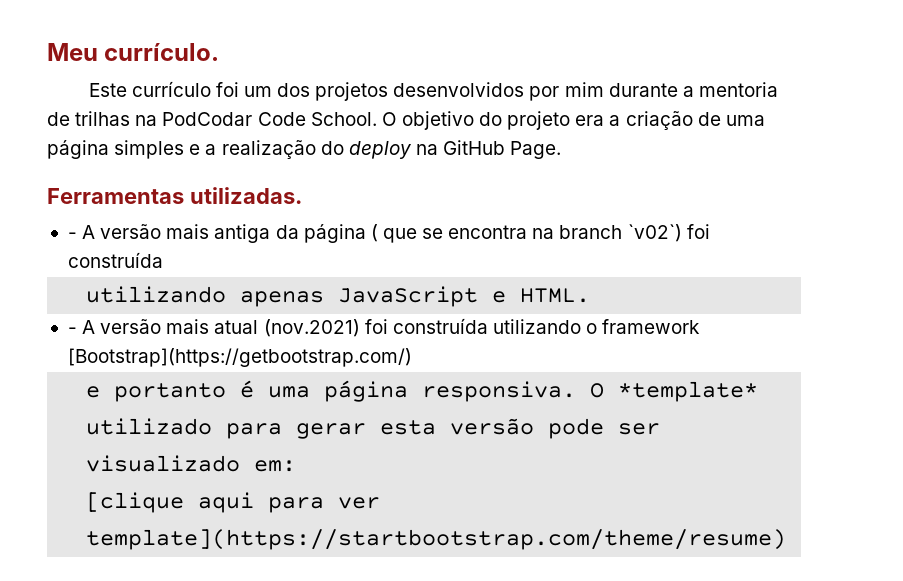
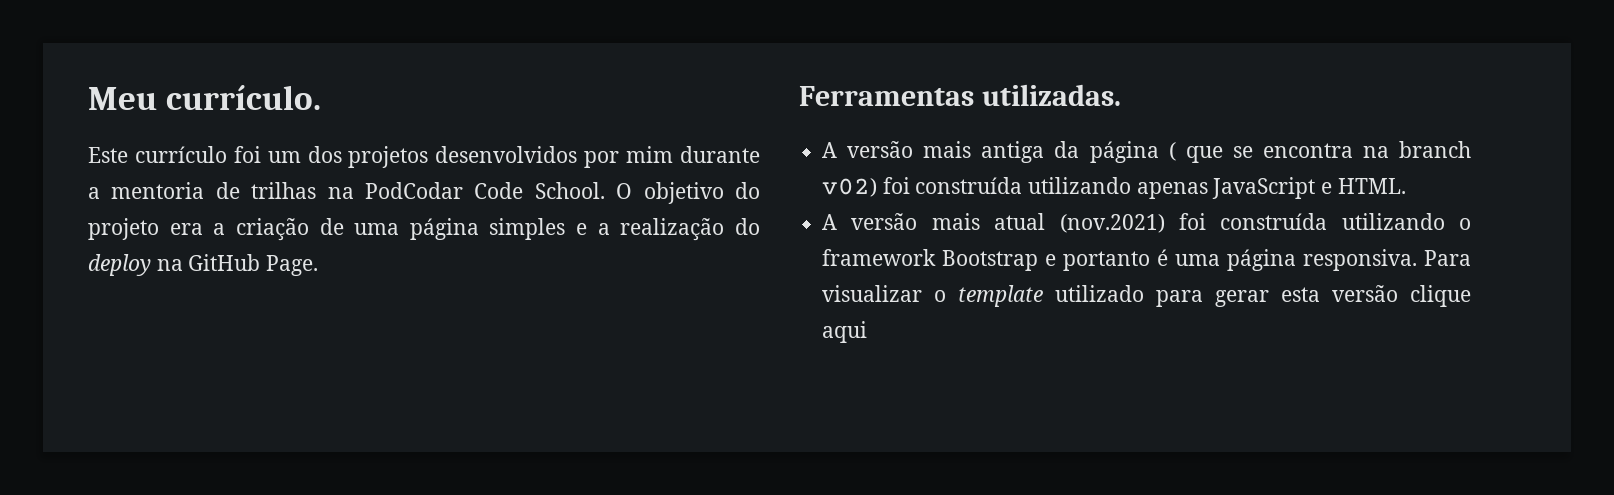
[67,232,77,239] - -> (1122, 95) none
[627,224,710,242] [67,252,163,268] `v02`) foi construída // -> [822,177,1023,197] v02) foi construída
[67,327,77,334] - -> (1406, 186) none
[67,348,412,367] [Bootstrap](https://getbootstrap.com/) // -> [942,250,1039,271] Bootstrap
[590,381,759,402] O *template* -> [1424,250,1471,266] [822,285,1044,307] Para visualizar o template
[548,418,661,439] [86,455,297,472] [86,492,381,513] [86,529,787,550] pode ser visualizado em: // [clique aqui para ver template](https://startbootstrap.com/theme/resume) -> [1410,285,1471,307] [822,321,868,343] clique aqui

